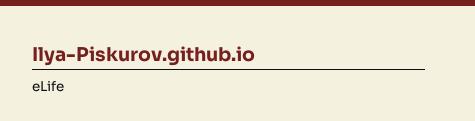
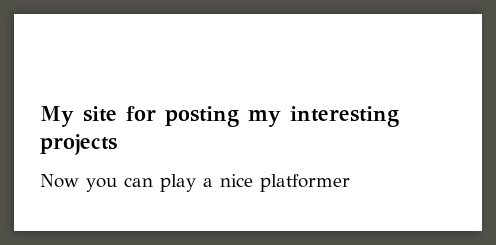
[32,46,255,66] [32,81,64,92] Ilya-Piskurov.github.io // eLife -> [40,106,399,127] [40,134,117,155] [40,174,350,192] My site for posting my interesting projects // Now you can play a nice platformer

